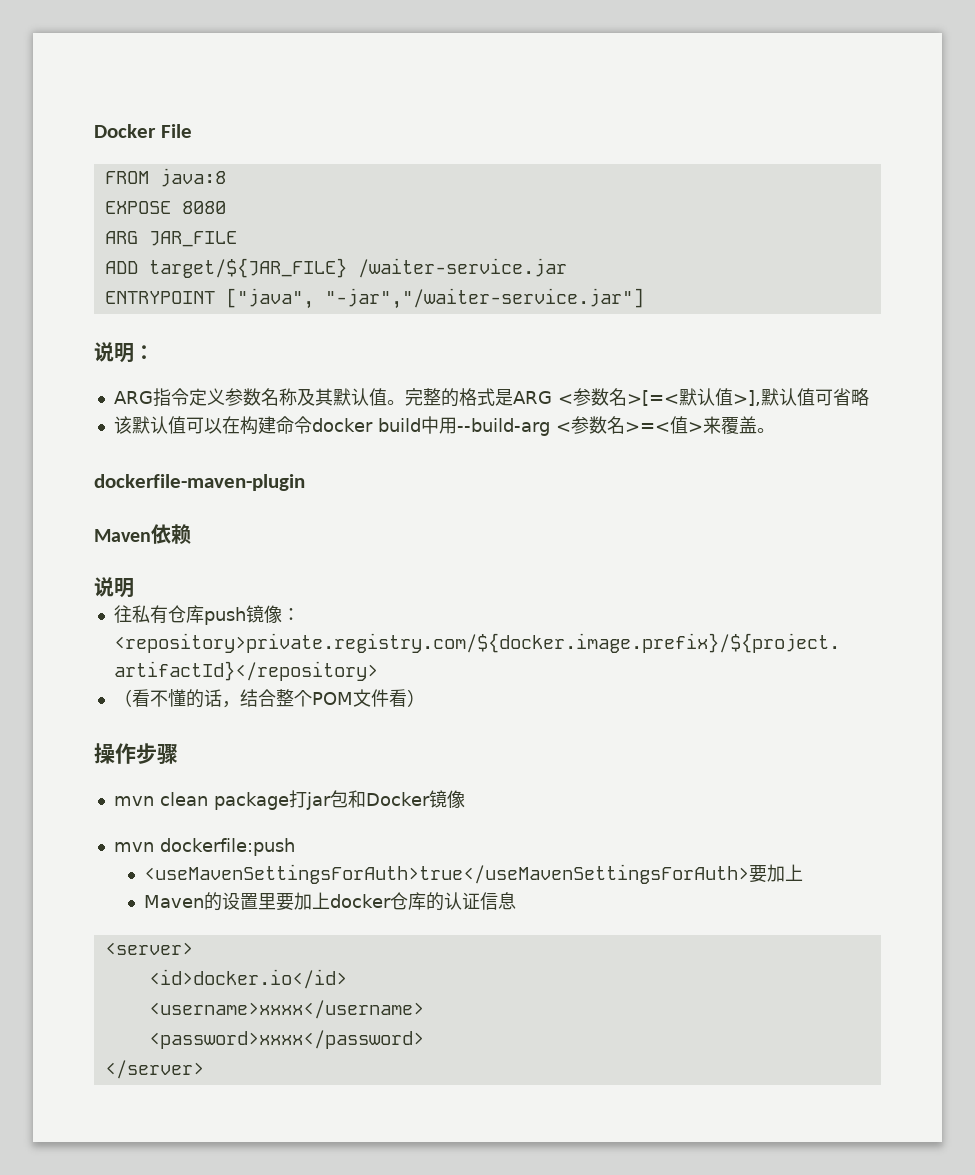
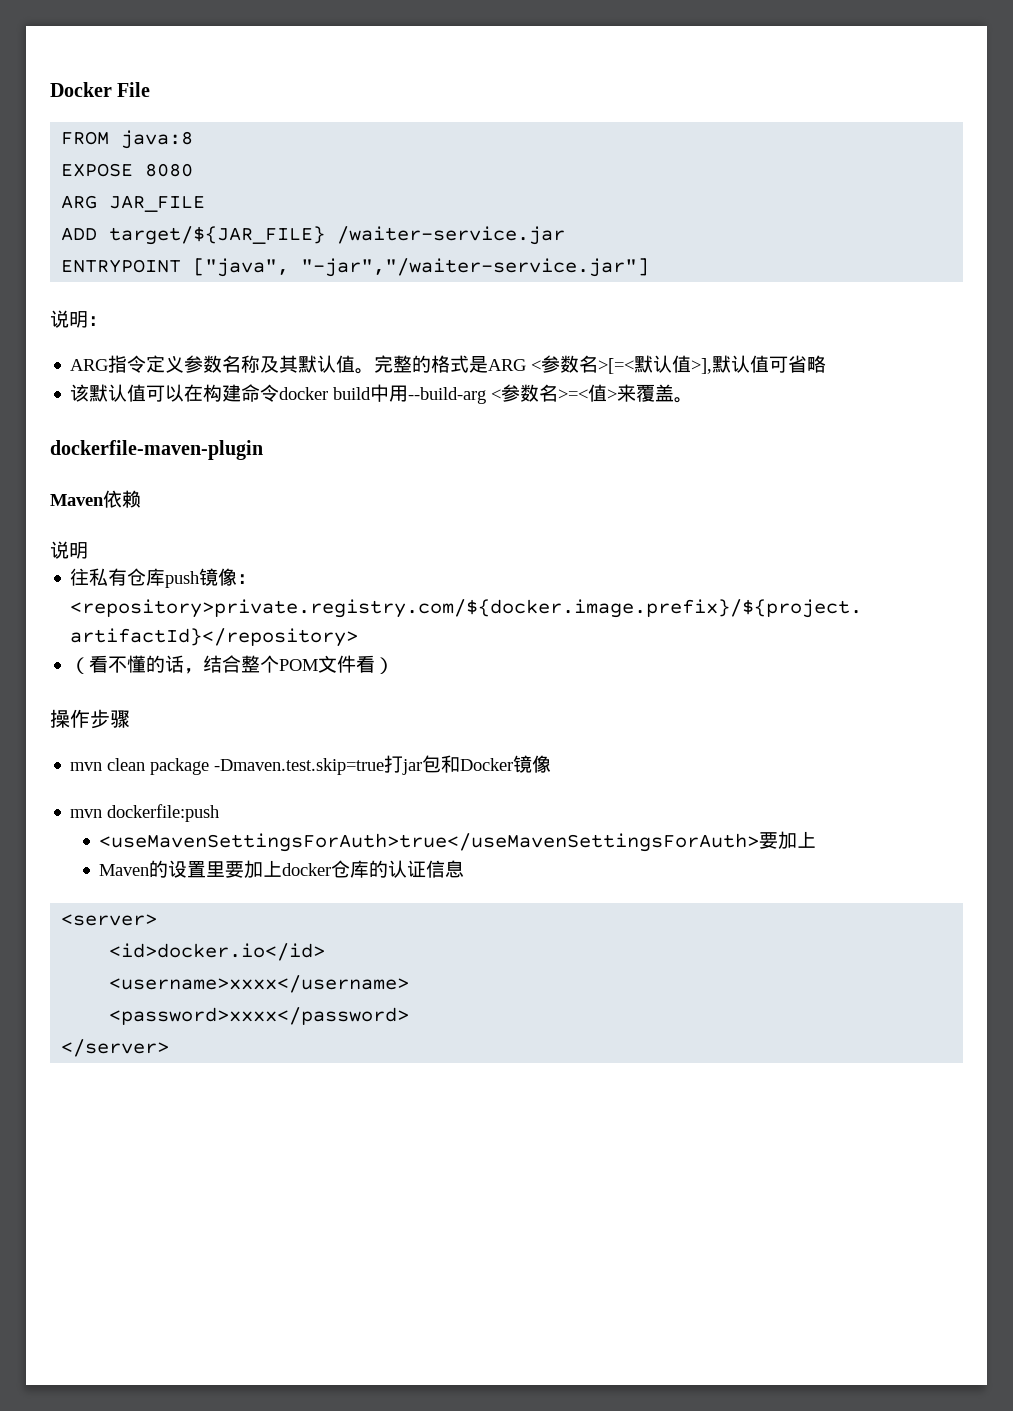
(289, 801) none -> [214,758,385,775] -Dmaven.test.skip=true

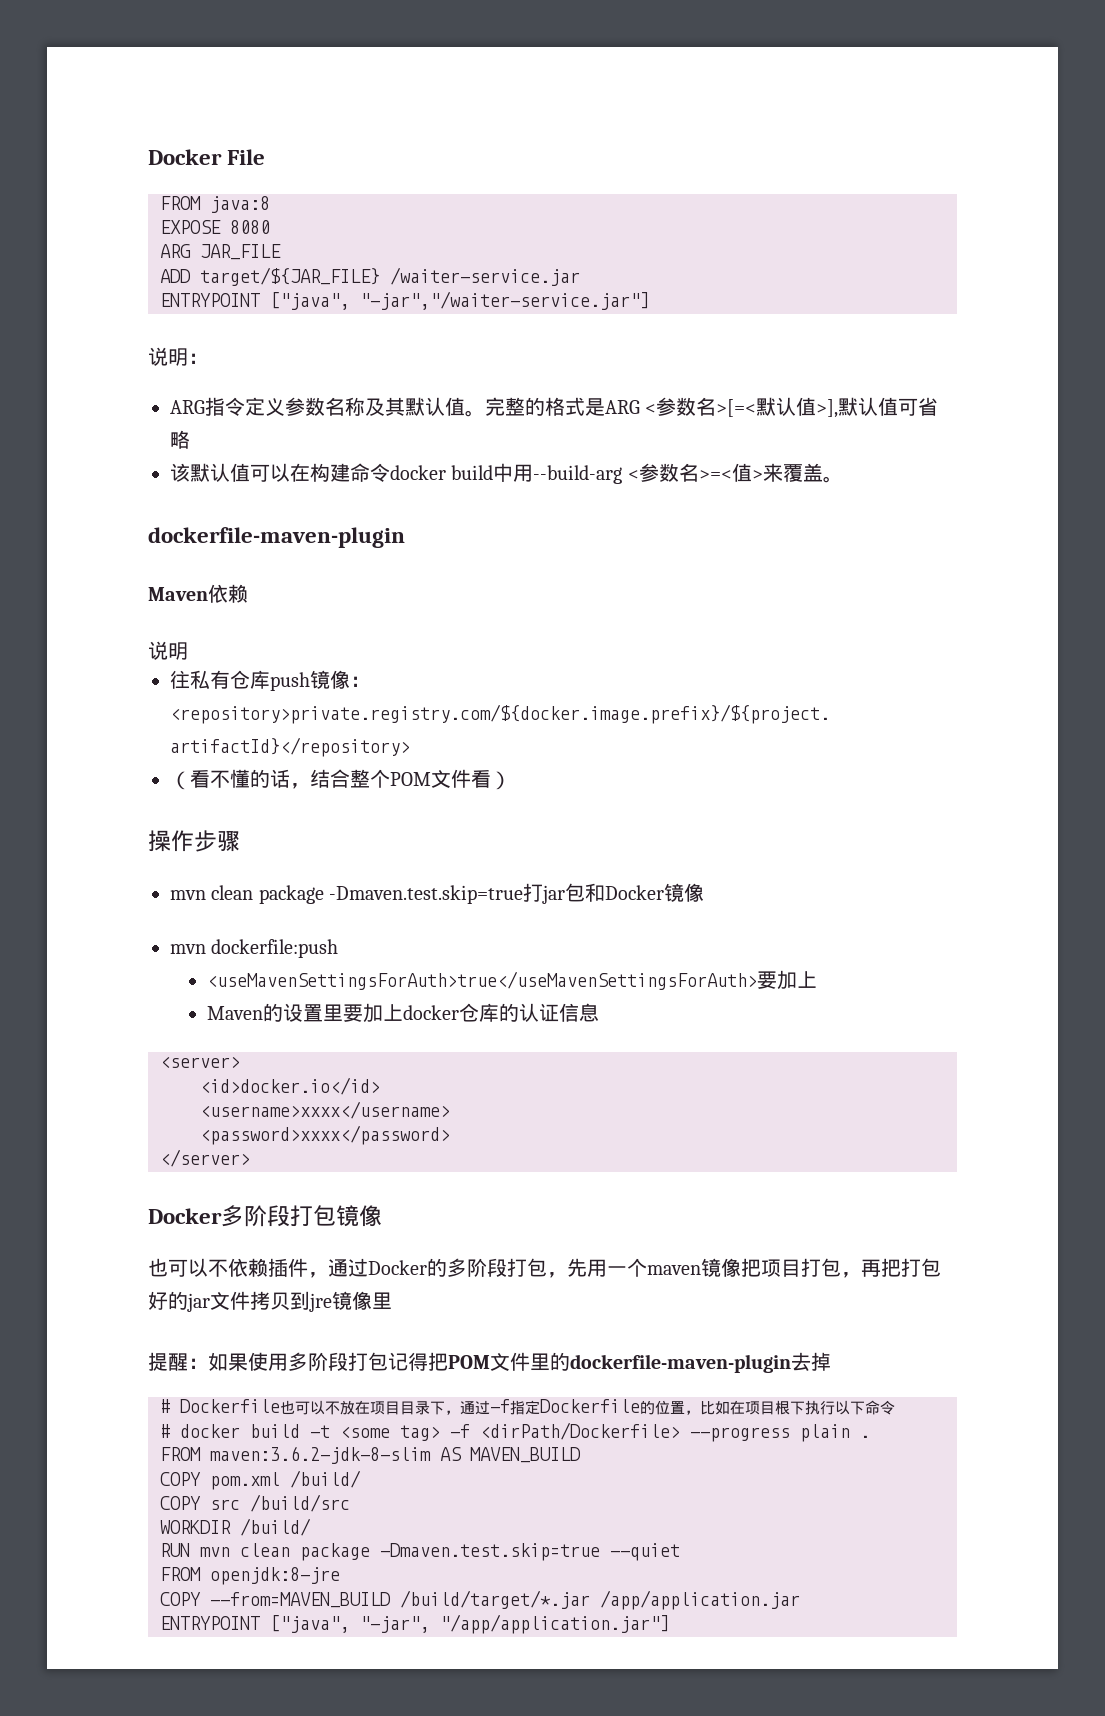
(170, 1048) none -> [148,1205,382,1227] [148,1258,941,1278] [148,1291,392,1312] [148,1352,831,1373] [160,1399,895,1415] [160,1422,870,1442] [160,1446,581,1464] [160,1470,361,1490] [160,1494,350,1512] [160,1518,311,1536] [160,1543,680,1561] [160,1567,340,1585] [160,1590,800,1610] [160,1614,670,1634] // Docker多阶段打包镜像 // 也可以不依赖插件，通过Docker的多阶段打包，先用一个maven镜像把项目打包，再把打包好的jar文件拷贝到jre镜像里 // 提醒：如果使用多阶段打包记得把POM文件里的dockerfile-maven-plugin去掉 // # Dockerfile也可以不放在项目目录下，通过-f指定Dockerfile的位置，比如在项目根下执行以下命令 // # docker build -t <some tag> -f <dirPath/Dockerfile> --progress plain . // FROM maven:3.6.2-jdk-8-slim AS MAVEN_BUILD // COPY pom.xml /build/ // COPY src /build/src // WORKDIR /build/ // RUN mvn clean package -Dmaven.test.skip=true --quiet // FROM openjdk:8-jre // COPY --from=MAVEN_BUILD /build/target/*.jar /app/application.jar // ENTRYPOINT ["java", "-jar", "/app/application.jar"]

